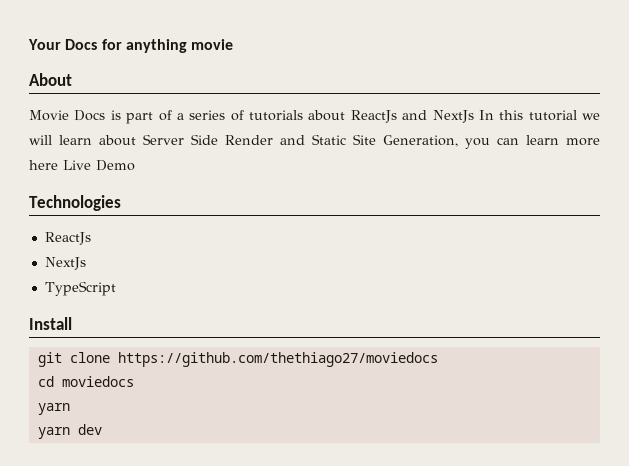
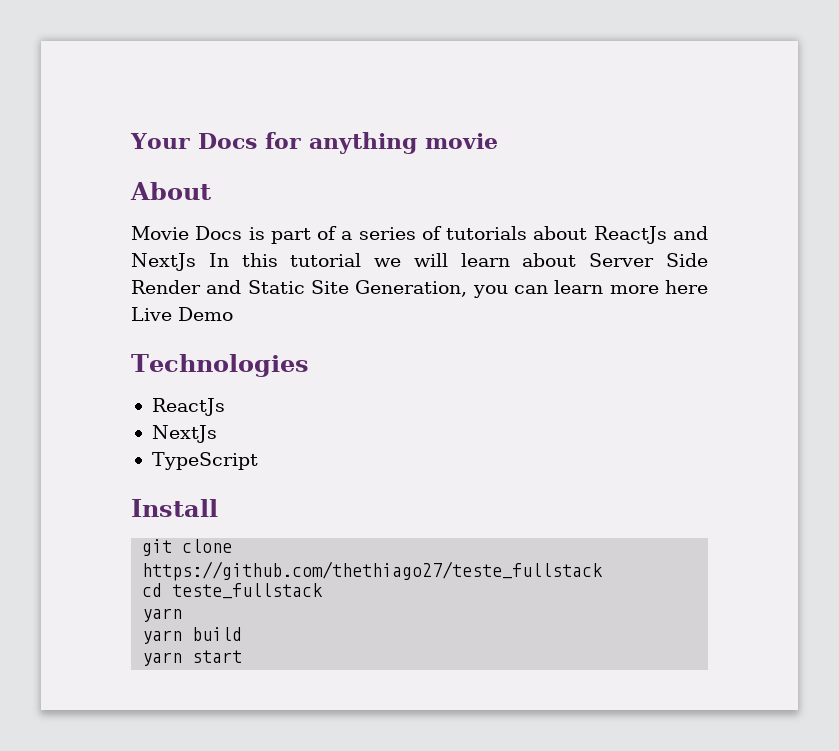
[117,352,438,367] https://github.com/thethiago27/moviedocs -> [142,561,604,581] https://github.com/thethiago27/teste_fullstack
[61,376,134,387] moviedocs -> [172,583,324,599] teste_fullstack
[77,424,102,435] dev -> [192,627,243,641] [142,650,243,666] build // yarn start

